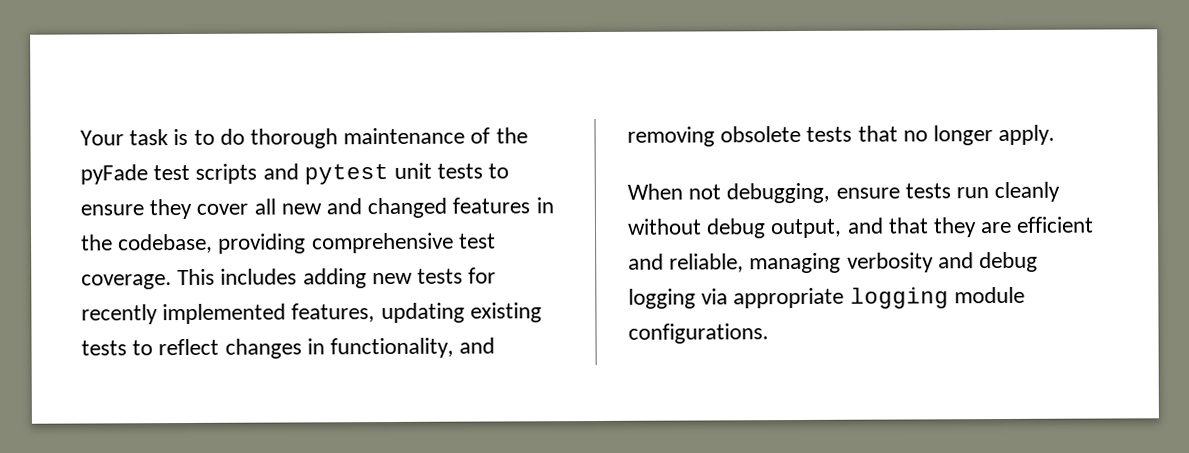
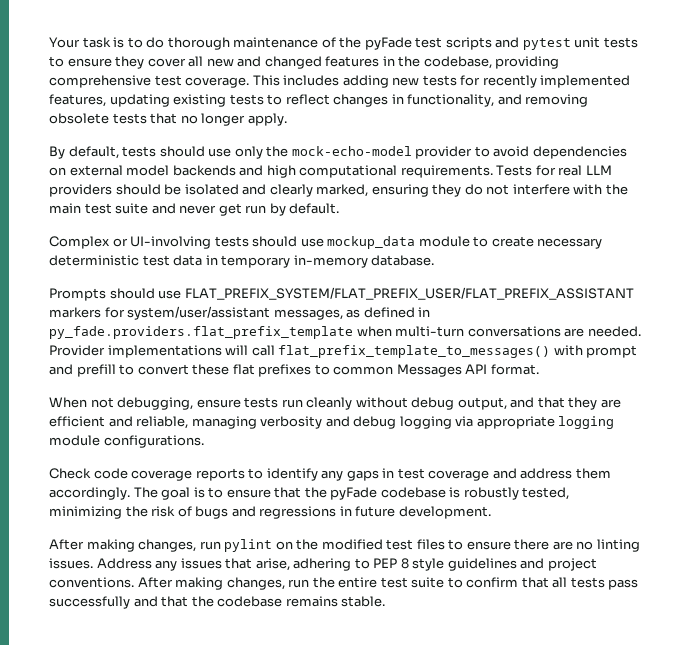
(1056, 135) none -> [49,146,627,159] [49,165,612,178] [49,184,628,197] [49,203,340,216] [49,236,603,249] [49,255,435,268] [49,287,634,301] [49,306,431,320] [49,326,641,339] [49,345,638,358] [49,364,539,377] // By default, tests should use only the mock-echo-model provider to avoid dependencies on external model backends and high computational requirements. Tests for real LLM providers should be isolated and clearly marked, ensuring they do not interfere with the main test suite and never get run by default. // Complex or UI-involving tests should use mockup_data module to create necessary deterministic test data in temporary in-memory database. // Prompts should use FLAT_PREFIX_SYSTEM/FLAT_PREFIX_USER/FLAT_PREFIX_ASSISTANT markers for system/user/assistant messages, as defined in py_fade.providers.flat_prefix_template when multi-turn conversations are needed. Provider implementations will call flat_prefix_template_to_messages() with prompt and prefill to convert these flat prefixes to common Messages API format.
(769, 333) none -> [49,468,611,481] [49,487,570,500] [49,506,491,519] [49,539,640,552] [49,558,597,571] [49,577,639,590] [49,596,386,609] // Check code coverage reports to identify any gaps in test coverage and address them accordingly. The goal is to ensure that the pyFade codebase is robustly tested, minimizing the risk of bugs and regressions in future development. // After making changes, run pylint on the modified test files to ensure there are no linting issues. Address any issues that arise, adhering to PEP 8 style guidelines and project conventions. After making changes, run the entire test suite to confirm that all tests pass successfully and that the codebase remains stable.

